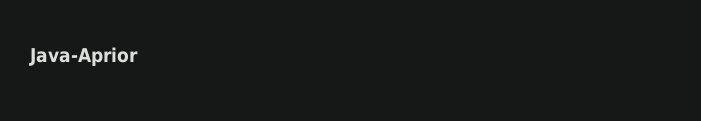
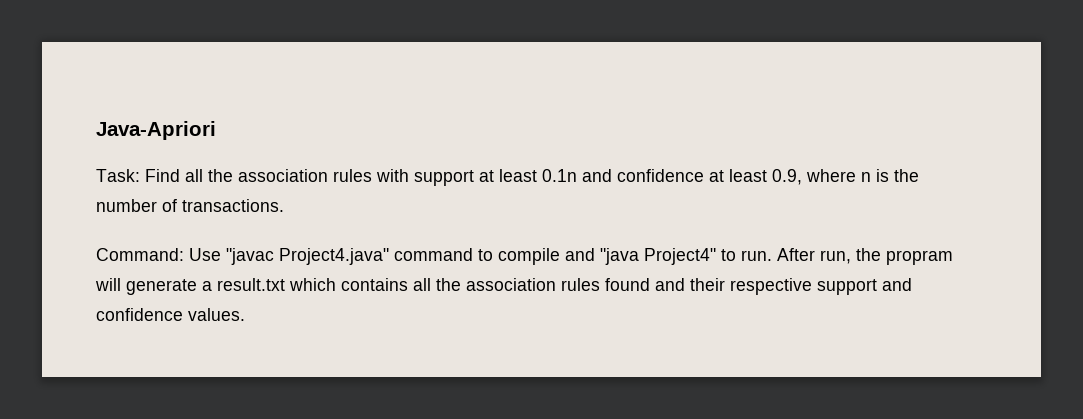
[29,47,138,66] Java-Aprior -> [96,121,216,140] [96,169,919,186] [96,199,284,212] [96,248,953,265] [95,278,912,295] [96,308,245,321] Java-Apriori // Task: Find all the association rules with support at least 0.1n and confidence at least 0.9, where n is the number of transactions. // Command: Use "javac Project4.java" command to compile and "java Project4" to run. After run, the propram will generate a result.txt which contains all the association rules found and their respective support and confidence values.

